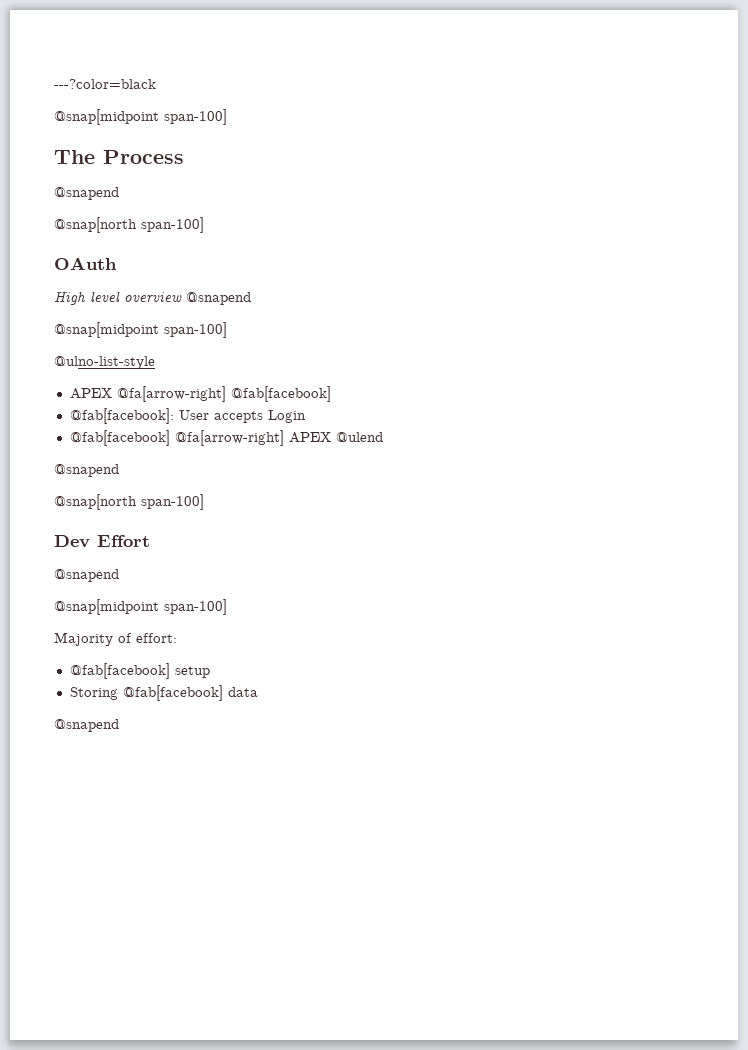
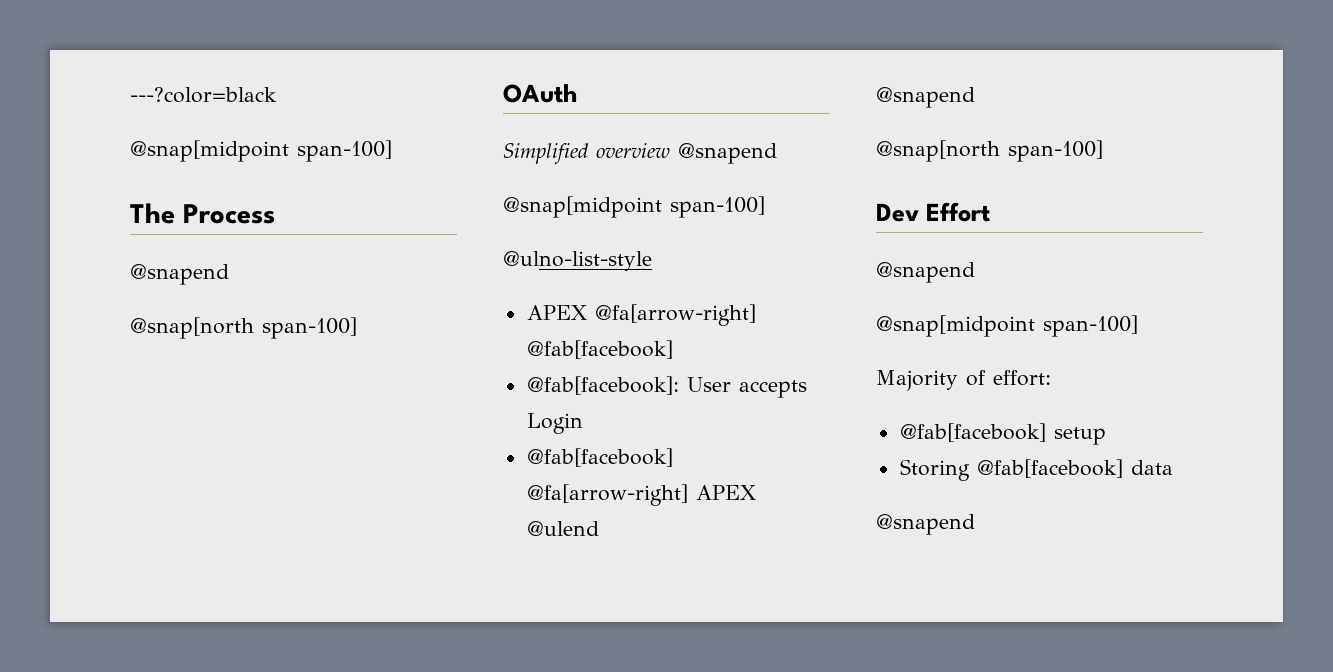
[54,291,120,305] High level -> [503,143,589,164] Simplified

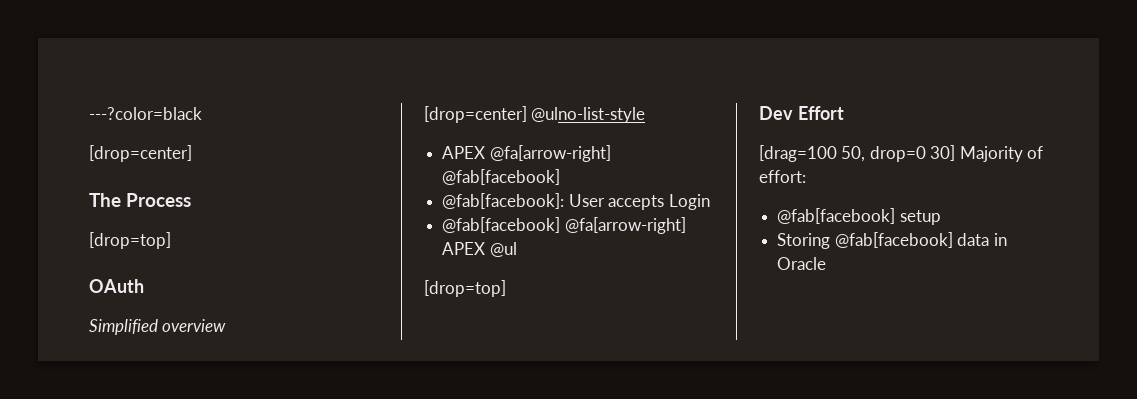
[130,140,392,162] @snap[midpoint span-100] -> [89,145,192,162] [drop=center]
[130,264,229,285] [130,317,357,339] @snapend // @snap[north span-100] -> [89,232,171,249] [drop=top]
[678,143,777,164] [503,196,765,218] @snapend // @snap[midpoint span-100] // -> [424,106,527,123] // [drop=center]
[526,521,599,536] [876,87,975,108] [876,140,1103,162] [876,202,992,222] [876,262,975,283] [876,315,1138,337] @ulend // @snapend // @snap[north span-100] // Dev Effort // @snapend // @snap[midpoint span-100] // -> [489,242,517,257] [424,280,506,297] [759,106,844,120] [759,145,956,162] @ul // [drop=top] // Dev Effort // [drag=100 50, drop=0 30]
[876,514,975,535] // @snapend -> [993,233,1007,246] [777,257,827,270] in Oracle

